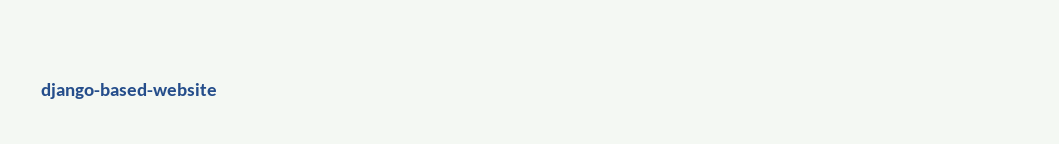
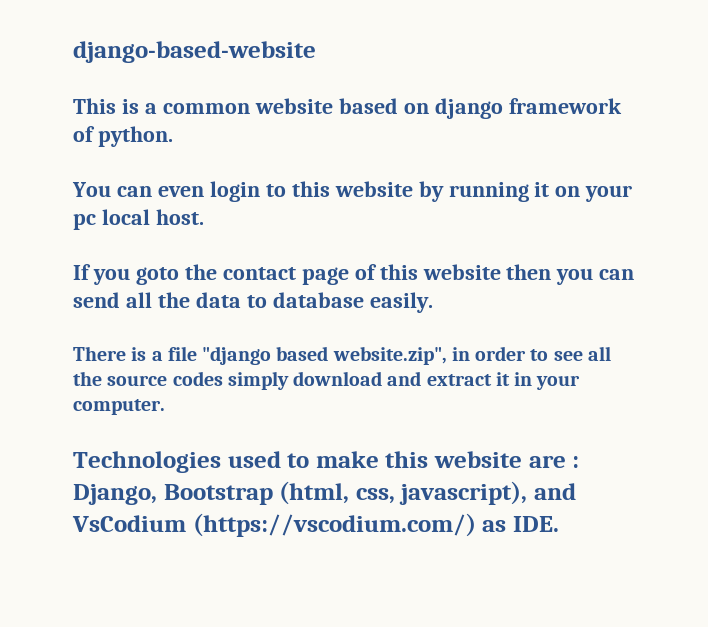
(217, 91) none -> [73,98,622,119] [73,126,173,147] [72,181,633,202] [73,209,204,230] [73,264,635,285] [73,292,433,313] [73,346,611,365] [73,371,581,390] [73,399,165,415] [73,451,580,473] [73,481,577,505] [72,513,559,537] // This is a common website based on django framework of python. // You can even login to this website by running it on your pc local host. // If you goto the contact page of this website then you can send all the data to database easily. // There is a file "django based website.zip", in order to see all the source codes simply download and extract it in your computer. // Technologies used to make this website are : Django, Bootstrap (html, css, javascript), and VsCodium (https://vscodium.com/) as IDE.

